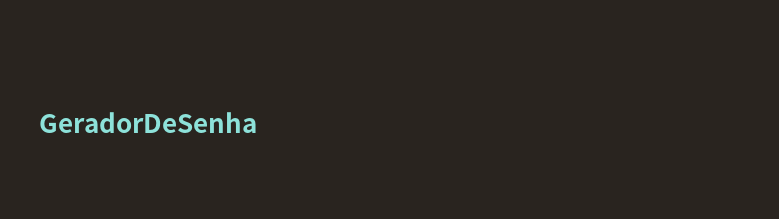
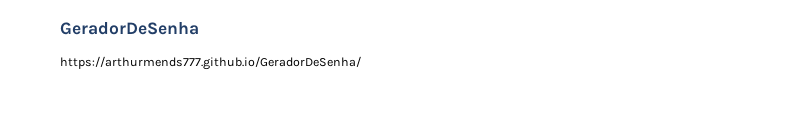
(257, 122) none -> [60,56,361,70] // https://arthurmends777.github.io/GeradorDeSenha/

